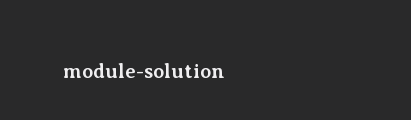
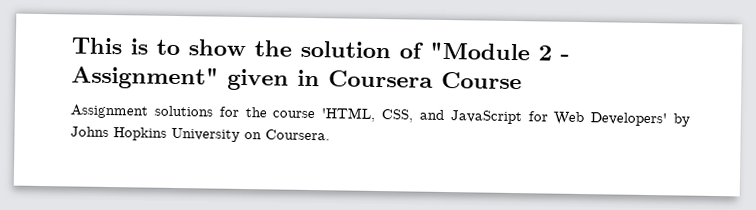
[63,63,225,78] module-solution -> [71,37,570,61] [71,65,522,91] [70,104,690,127] [70,126,330,142] This is to show the solution of "Module 2 - Assignment" given in Coursera Course // Assignment solutions for the course 'HTML, CSS, and JavaScript for Web Developers' by Johns Hopkins University on Coursera.

